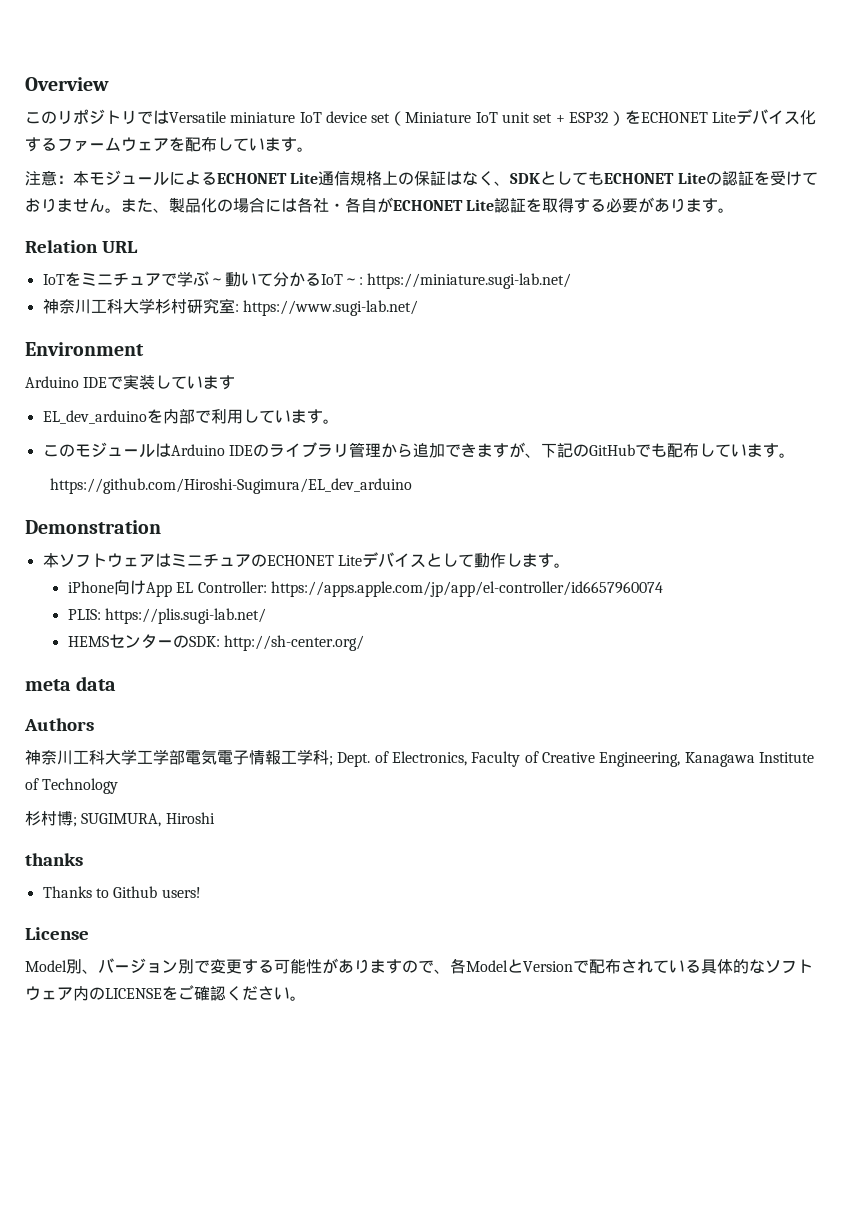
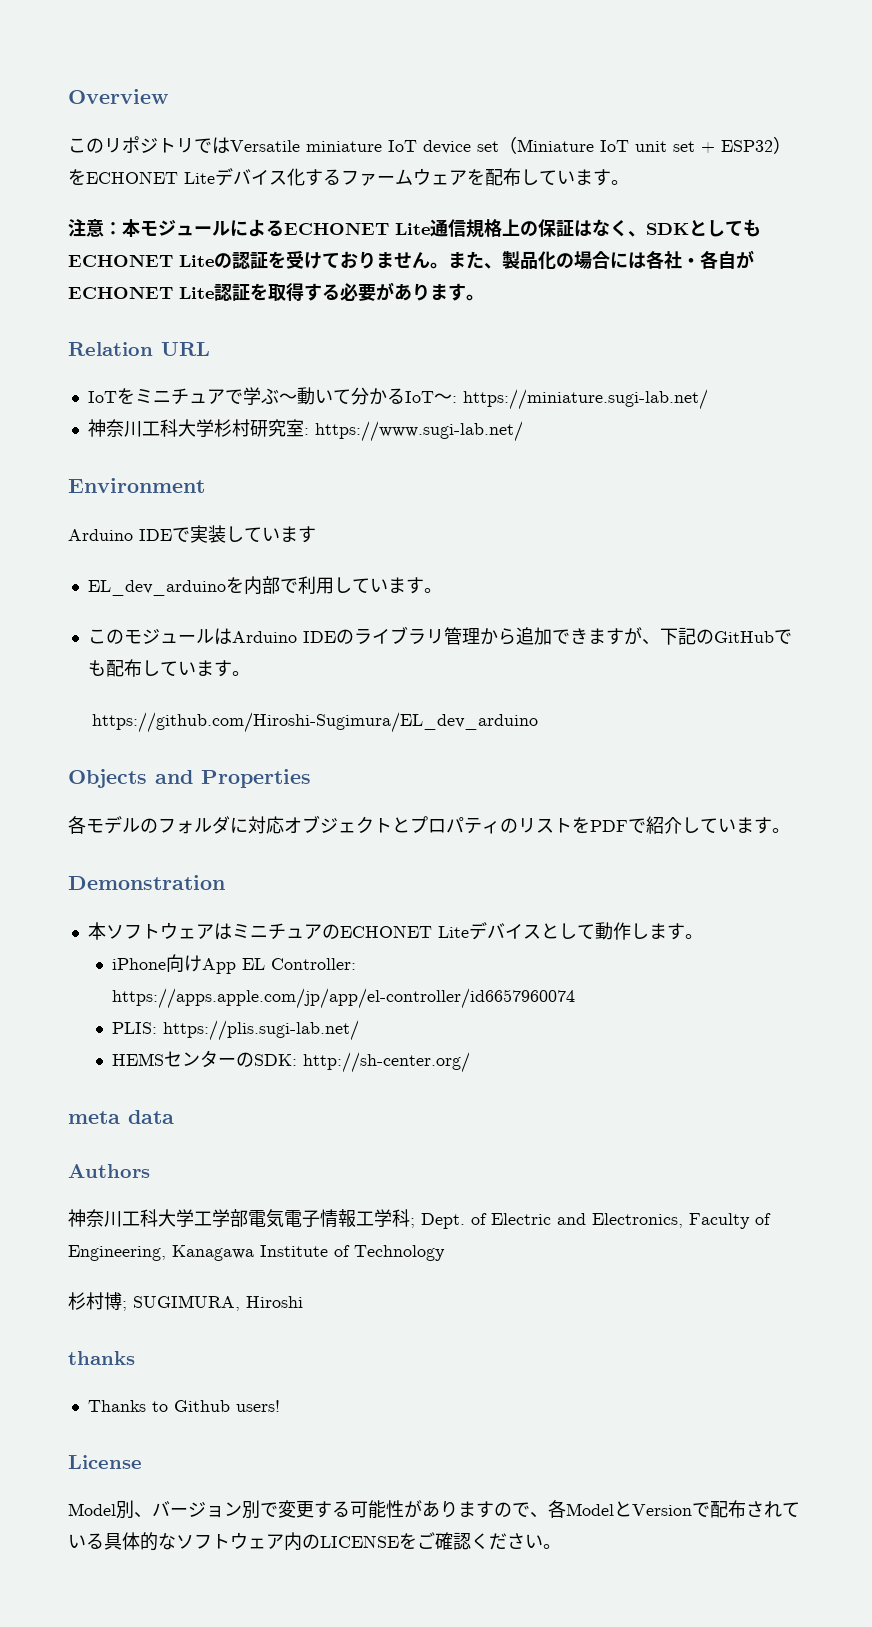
(413, 486) none -> [68,769,311,788] [68,815,790,834] // Objects and Properties // 各モデルのフォルダに対応オブジェクトとプロパティのリストをPDFで紹介しています。
(389, 757) none -> [491,1213,586,1225] Electric and
[541,752,595,763] Creative -> (771, 1219) none

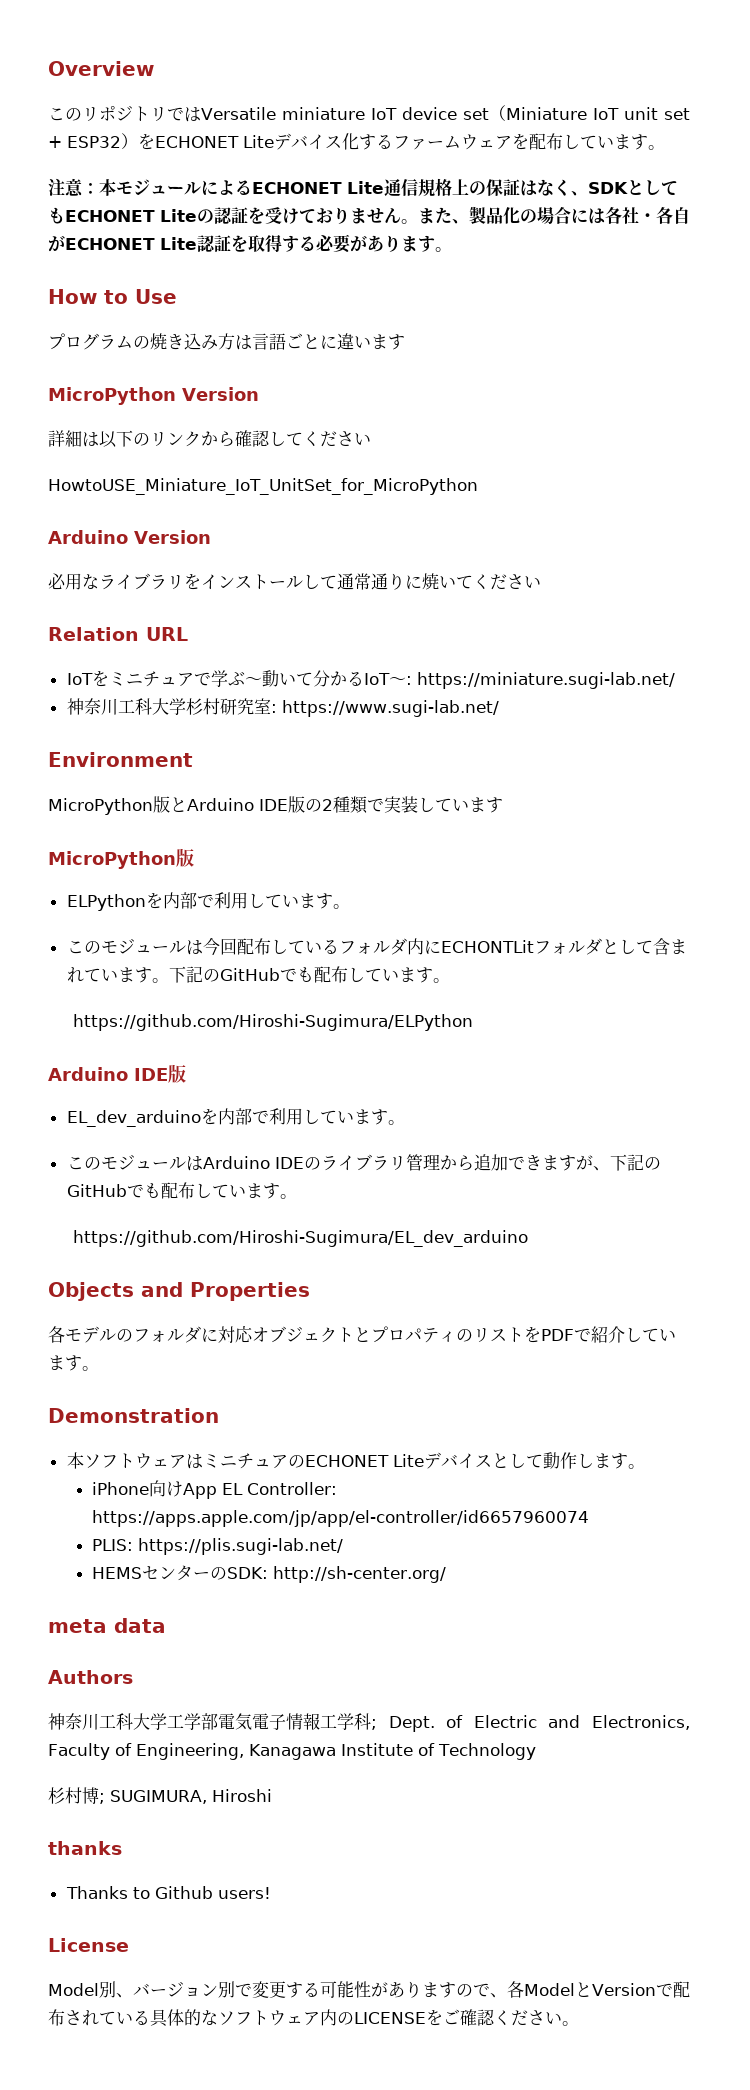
(484, 297) none -> [48,289,177,304] [48,333,405,350] [48,387,259,405] [48,430,371,448] [48,478,478,495] [48,530,211,544] [48,573,541,590] // How to Use // プログラムの焼き込み方は言語ごとに違います // MicroPython Version // 詳細は以下のリンクから確認してください // HowtoUSE_Miniature_IoT_UnitSet_for_MicroPython // Arduino Version // 必用なライブラリをインストールして通常通りに焼いてください
[68,525,316,543] Arduino IDEで実装しています -> [48,796,503,815] [48,848,194,869] [66,892,350,911] [66,937,687,956] [66,966,450,983] [73,1014,474,1031] [48,1064,186,1083] MicroPython版とArduino IDE版の2種類で実装しています // MicroPython版 // ELPythonを内部で利用しています。 // このモジュールは今回配布しているフォルダ内にECHONTLitフォルダとして含まれています。下記のGitHubでも配布しています。 // https://github.com/Hiroshi-Sugimura/ELPython // Arduino IDE版

